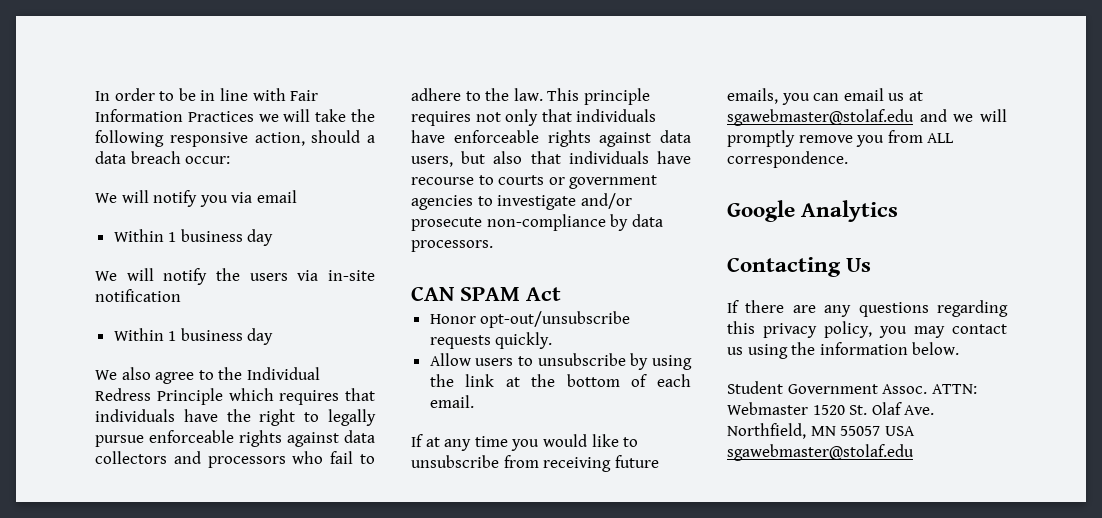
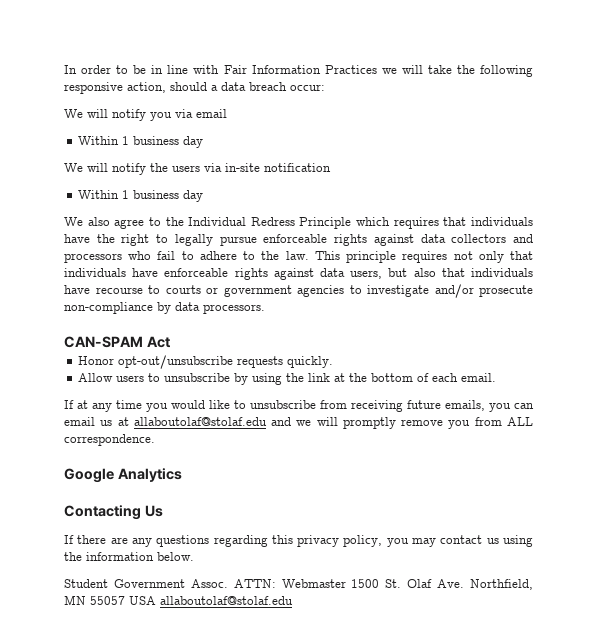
[411,286,521,301] CAN SPAM -> [64,336,143,348] CAN-SPAM
[727,109,914,126] sgawebmaster@stolaf.edu -> [133,417,267,426] allaboutolaf@stolaf.edu
[812,405,845,415] 1520 -> [351,579,380,588] 1500
[727,444,914,461] sgawebmaster@stolaf.edu -> [160,596,293,605] allaboutolaf@stolaf.edu

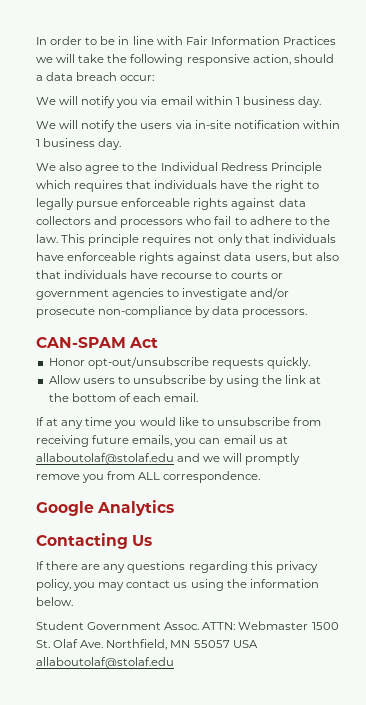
[78,136,204,148] // Within 1 business day -> [195,96,321,108] within 1 business day.
[78,190,204,202] // Within 1 business day -> [302,120,340,129] [36,138,122,150] within 1 business day.

